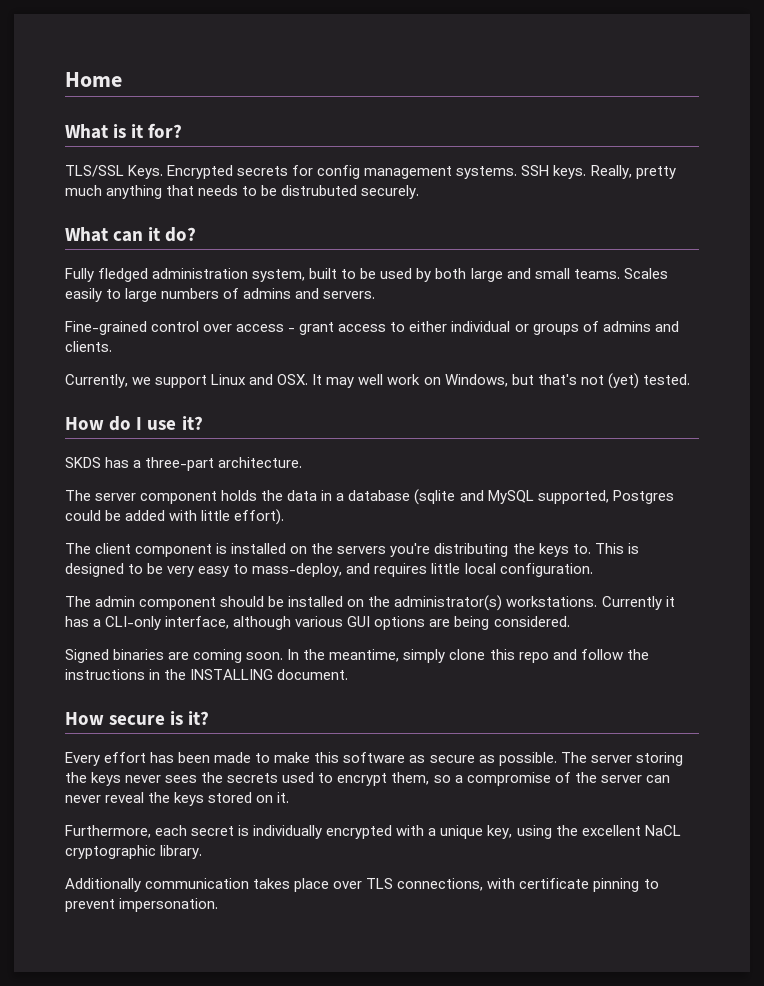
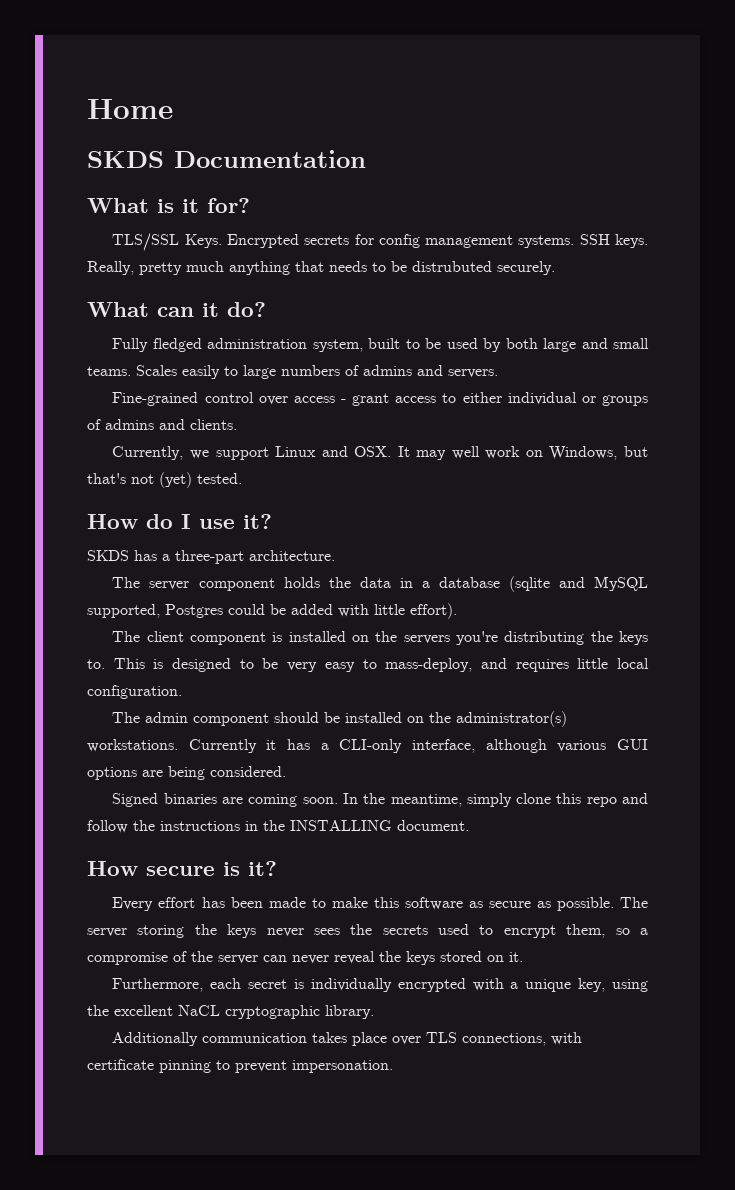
(122, 79) none -> [87,150,366,168] // SKDS Documentation

